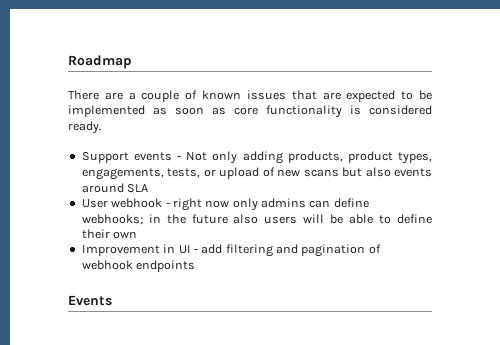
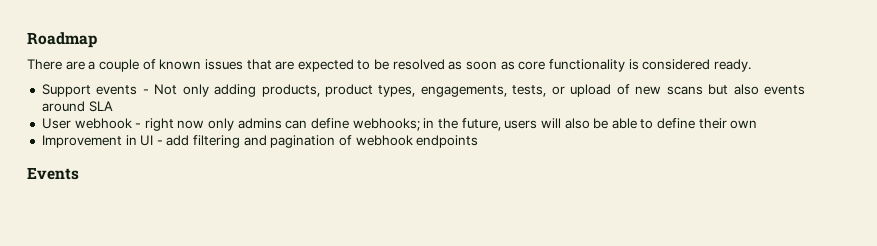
[68,105,145,117] implemented -> [392,59,445,70] resolved
[191,214,259,224] future also -> [461,118,501,131] future,
(325, 218) none -> [564,118,590,129] also

